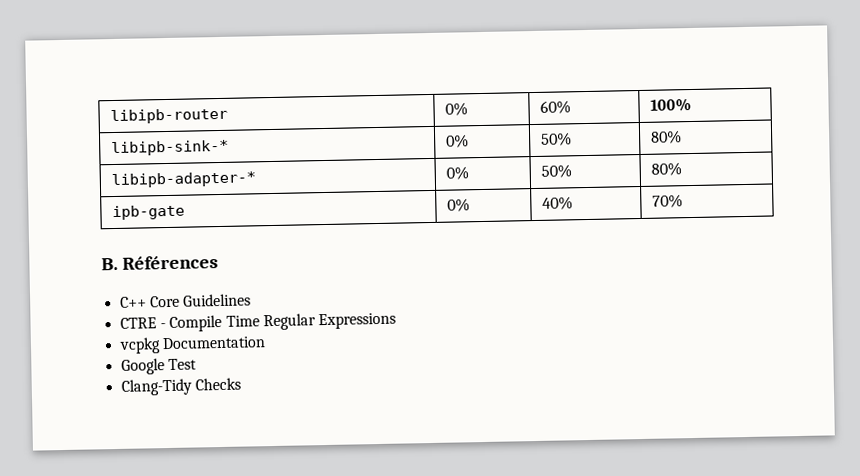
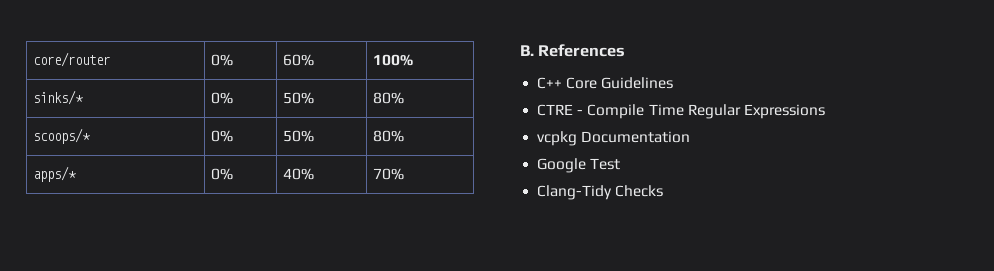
[110,107,229,125] libipb-router -> [33,52,111,67] core/router
[111,139,230,157] [446,134,470,148] [541,132,573,146] [651,130,683,144] [111,171,257,189] [446,166,470,180] [541,164,573,178] [651,162,683,176] [112,204,186,221] libipb-sink-* | 0% | 50% | 80% // libipb-adapter-* | 0% | 50% | 80% // ipb-gate -> [33,90,84,105] [211,92,234,104] [283,92,315,104] [373,92,405,104] [33,128,91,144] [211,130,234,142] [283,130,315,142] [373,130,405,142] [33,166,77,182] sinks/* | 0% | 50% | 80% // scoops/* | 0% | 50% | 80% // apps/*
[121,255,218,270] Références -> [538,44,626,57] References

